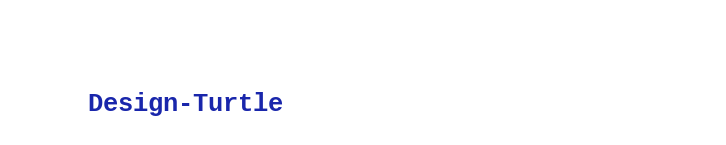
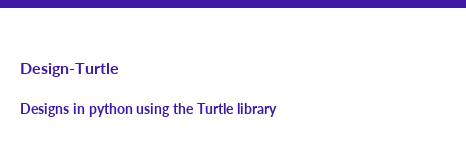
(283, 104) none -> [20,103,277,117] // Designs in python using the Turtle library

